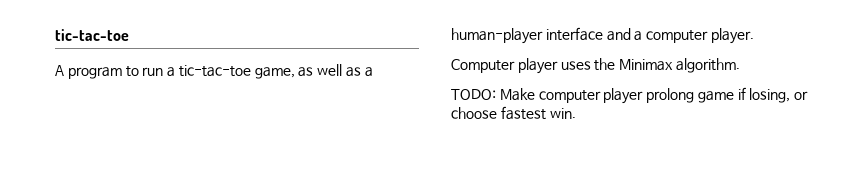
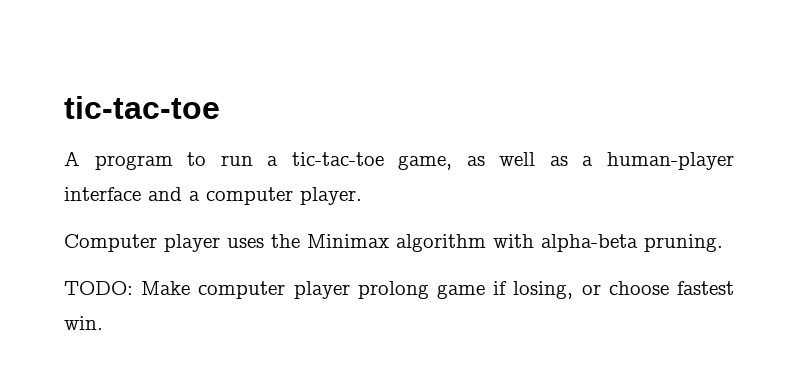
[675,58,740,73] algorithm. -> [396,234,723,252] algorithm with alpha-beta pruning.

